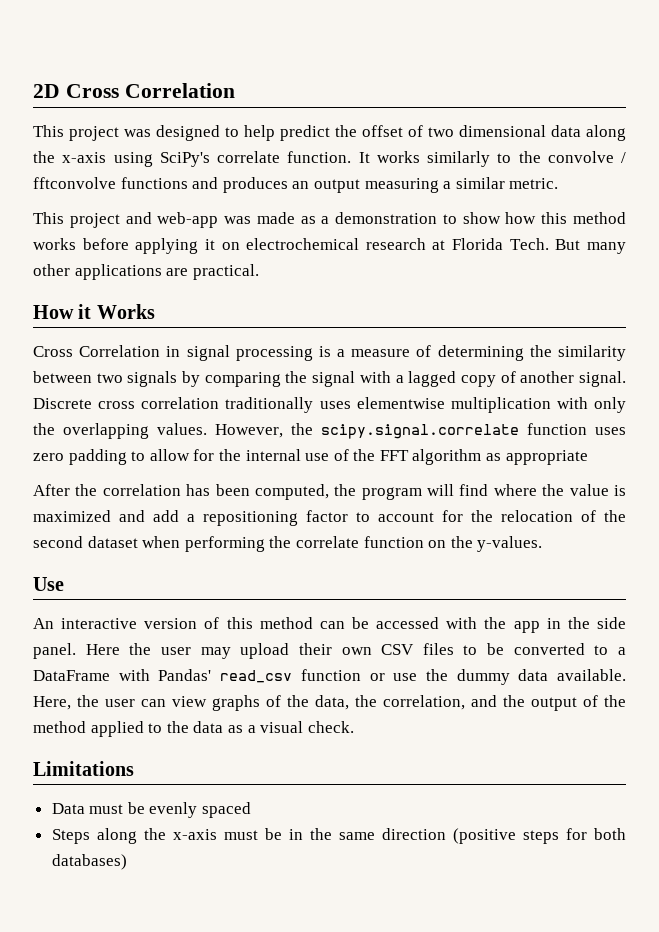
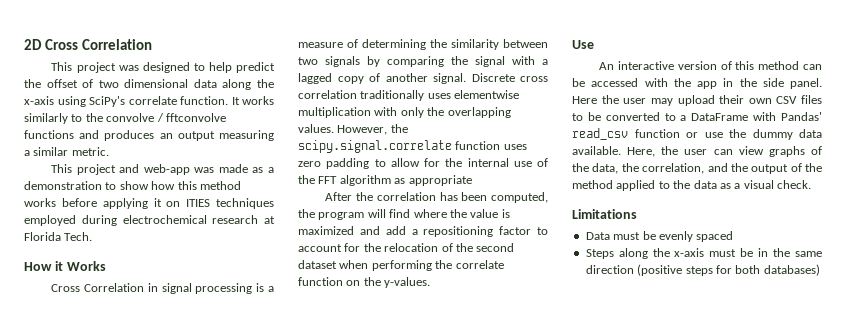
(240, 246) none -> [186,198,274,209] [24,215,117,226] ITIES techniques employed during
[555,239,626,254] [33,264,259,280] But many other applications are practical. -> (93, 236) none

